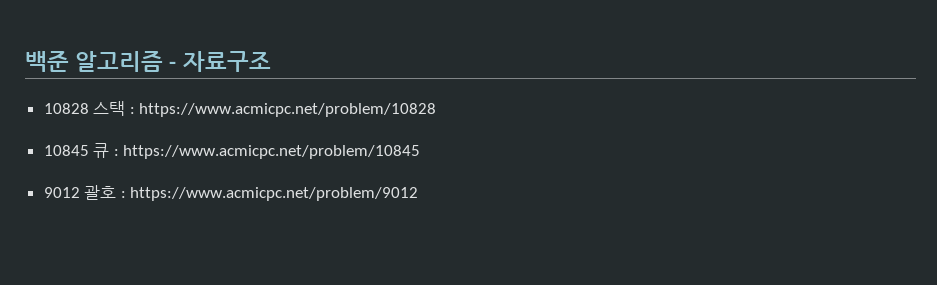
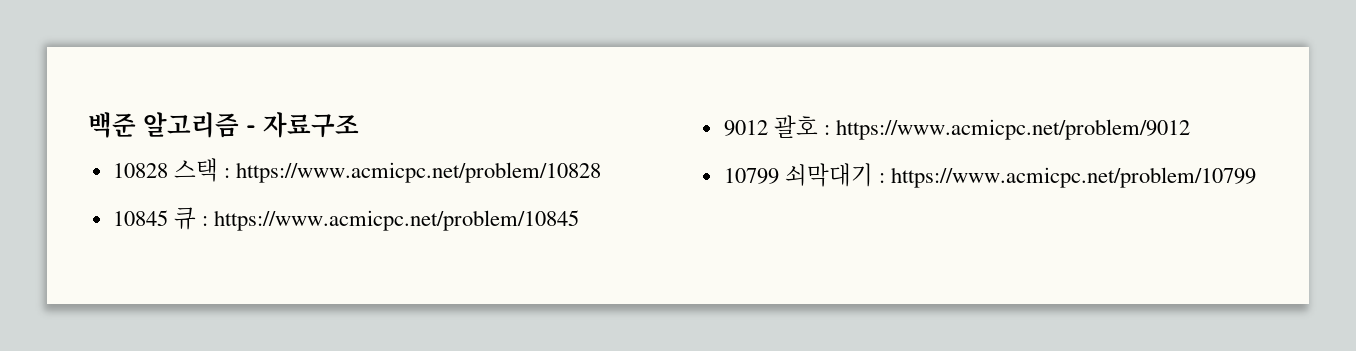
(419, 194) none -> [723,163,1256,188] // 10799 쇠막대기 : https://www.acmicpc.net/problem/10799

